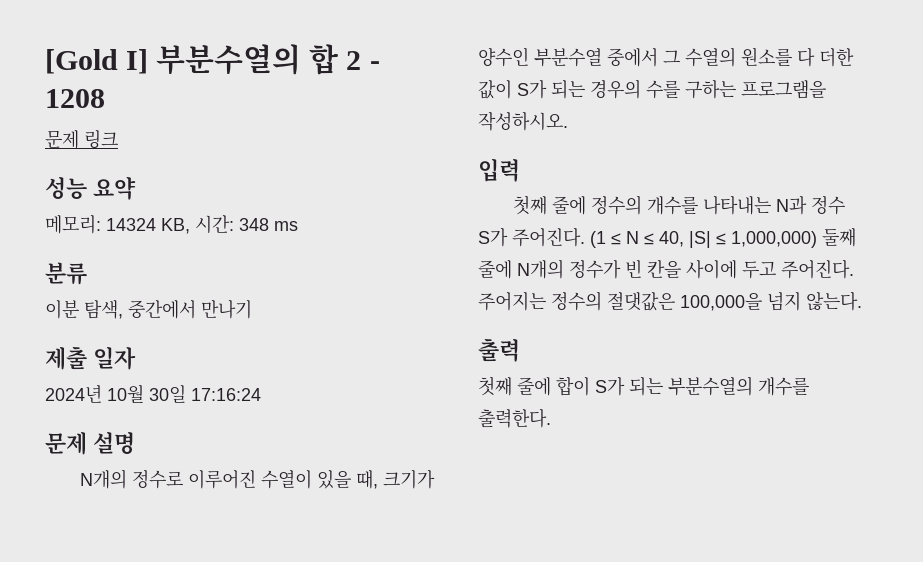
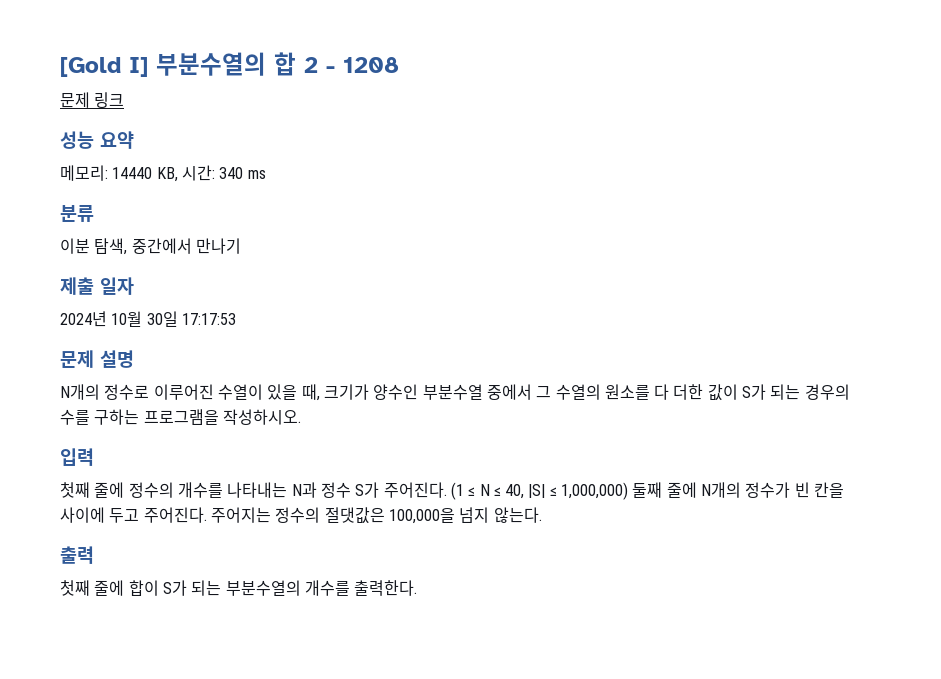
[106,218,156,231] 14324 -> [112,167,153,179] 14440
[239,218,269,231] 348 -> [219,167,244,179] 340
[191,388,261,401] 17:16:24 -> [181,313,236,325] 17:17:53

